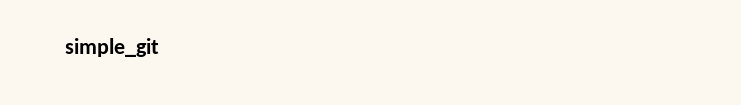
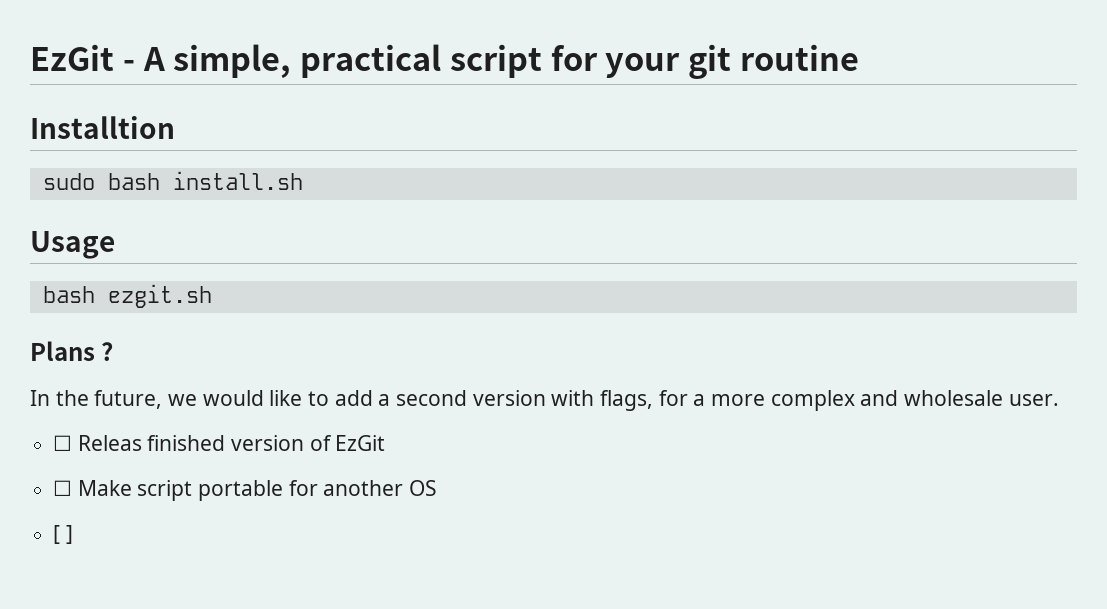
[65,38,159,57] simple_git -> [30,44,859,79] [30,116,175,139] [42,171,303,190] [30,231,115,259] [42,284,212,308] [30,341,114,361] [30,390,1059,411] [53,435,386,451] [53,480,438,501] [53,525,73,544] EzGit - A simple, practical script for your git routine // Installtion // sudo bash install.sh // Usage // bash ezgit.sh // Plans ? // In the future, we would like to add a second version with flags, for a more complex and wholesale user. // ☐ Releas finished version of EzGit // ☐ Make script portable for another OS // [ ]

